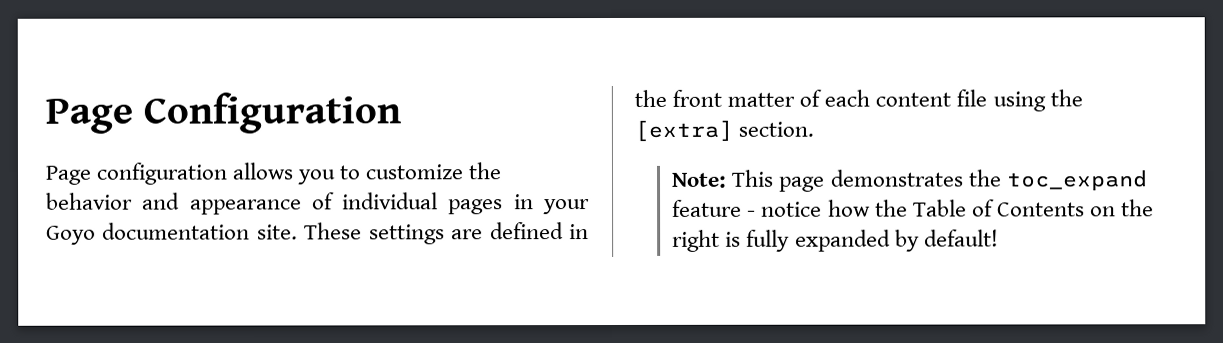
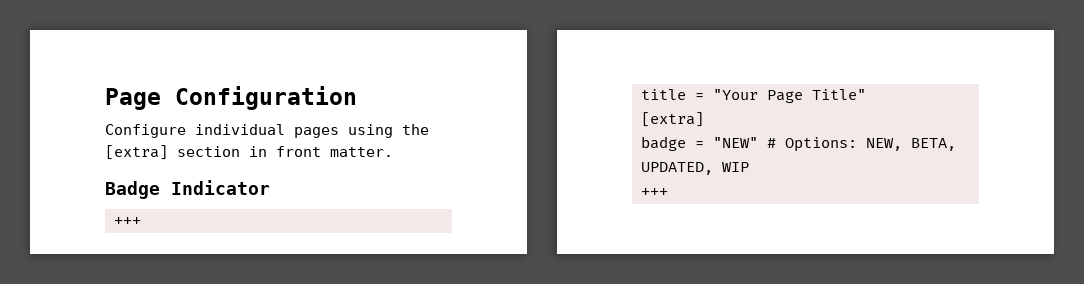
[45,162,503,185] [46,192,590,215] [46,222,590,245] [634,89,1083,112] [634,119,815,142] [672,169,1148,192] [672,199,1154,217] [672,229,999,252] Page configuration allows you to customize the behavior and appearance of individual pages in your Goyo documentation site. These settings are defined in the front matter of each content file using the [extra] section. // Note: This page demonstrates the toc_expand feature - notice how the Table of Contents on the right is fully expanded by default! -> [105,124,429,138] [105,145,393,160] [105,180,270,199] [113,217,141,225] [640,89,866,103] [640,112,704,127] [640,136,956,152] [640,162,749,175] [640,188,668,196] Configure individual pages using the [extra] section in front matter. // Badge Indicator // +++ // title = "Your Page Title" // [extra] // badge = "NEW" # Options: NEW, BETA, UPDATED, WIP // +++

